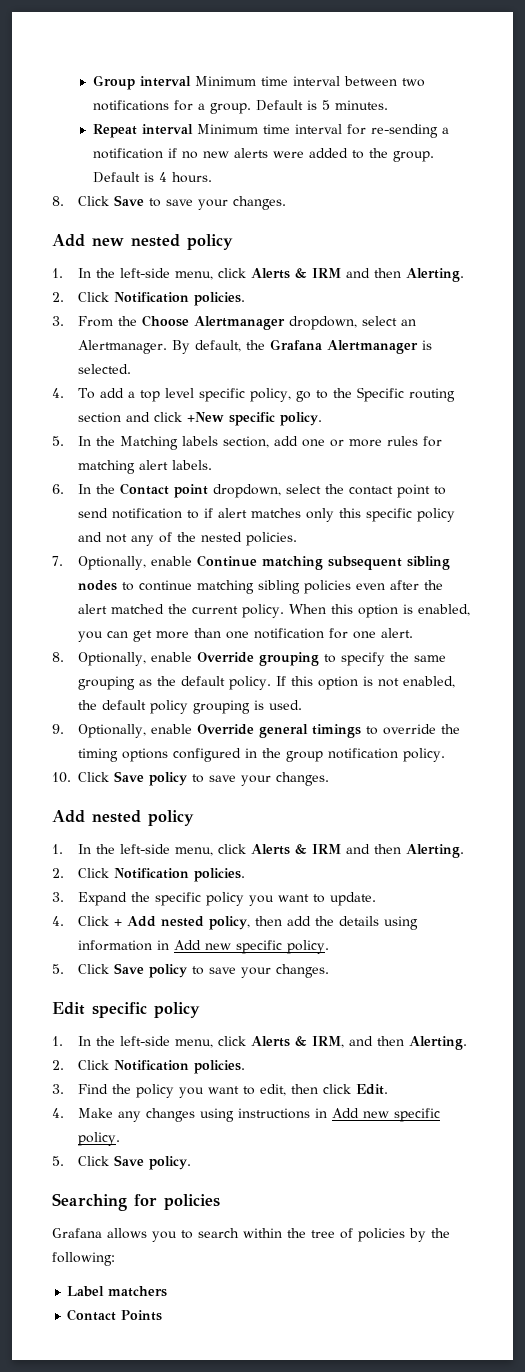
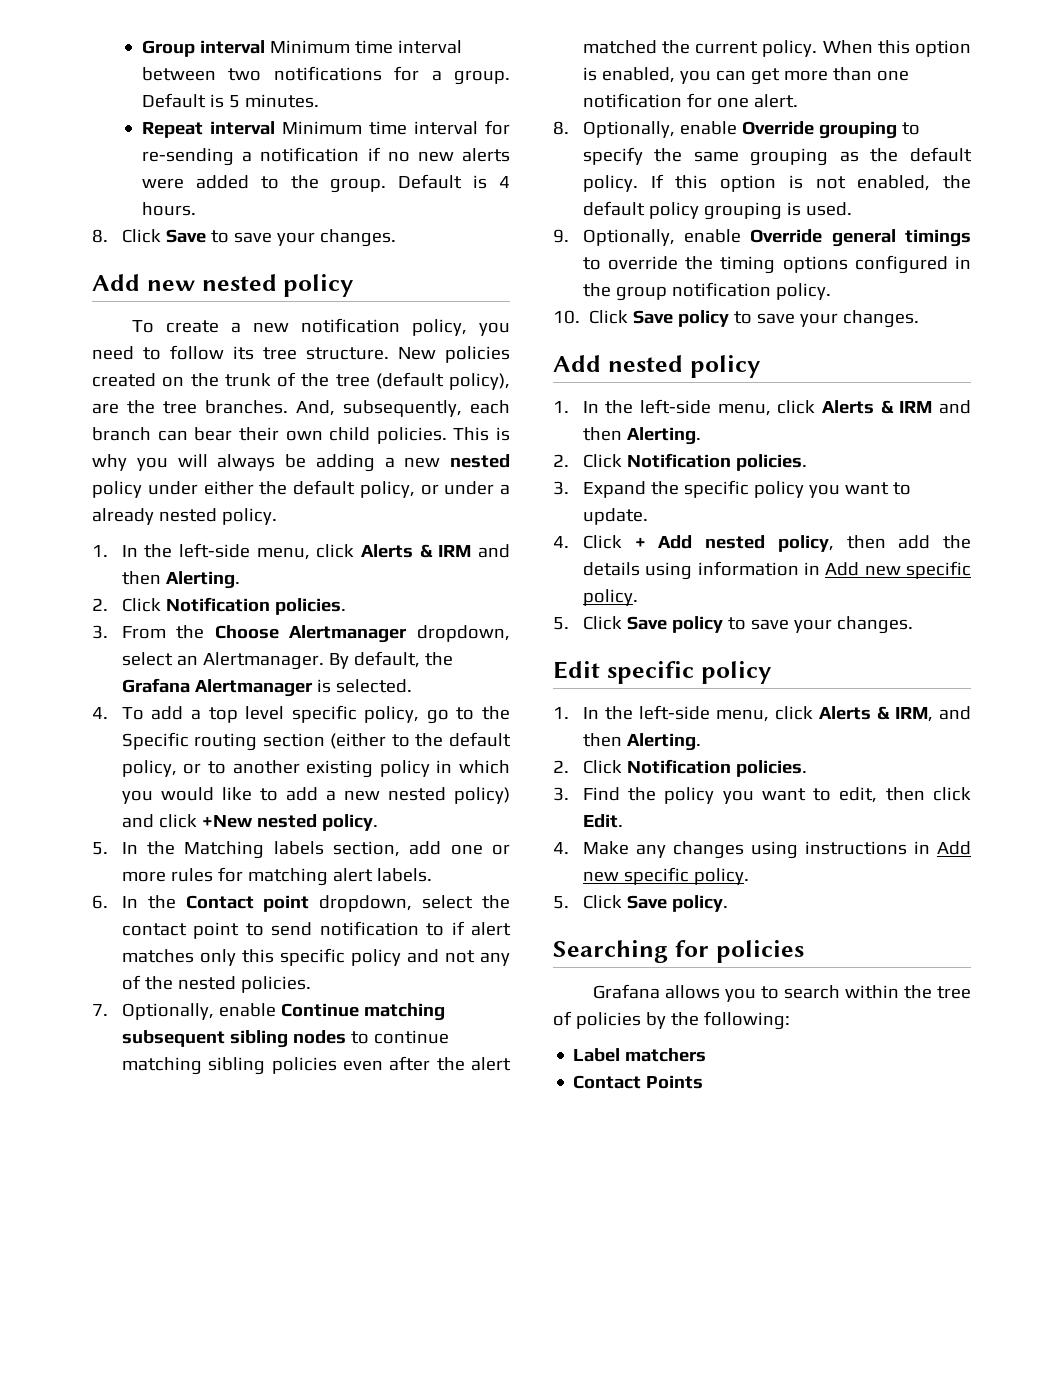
(233, 242) none -> [132,318,511,336] [92,345,510,363] [92,372,510,390] [92,400,510,417] [92,427,510,444] [92,454,510,472] [92,480,510,498] [92,508,277,525] // To create a new notification policy, you need to follow its tree structure. New policies created on the trunk of the tree (default policy), are the tree branches. And, subsequently, each branch can bear their own child policies. This is why you will always be adding a new nested policy under either the default policy, or under a already nested policy.
(121, 417) none -> [330,732,512,749] [121,760,510,778] [121,787,510,804] (either to the default policy, or to another existing policy in which you would like to add a new nested policy)
[228,412,275,426] specific -> [256,814,317,828] nested

